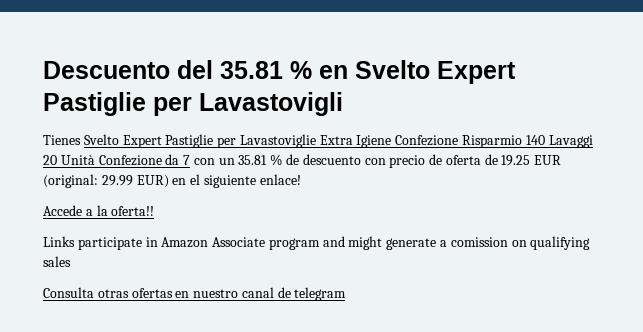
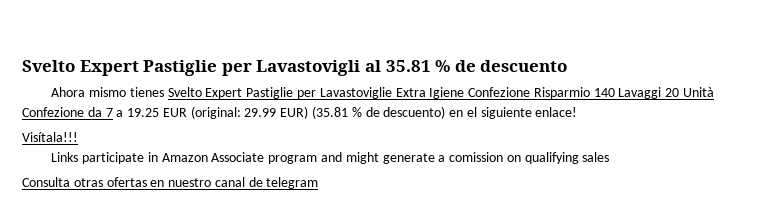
[43,60,348,79] Descuento del 35.81 % en -> (22, 66) none
[43,135,81,145] // Tienes -> [364,60,568,72] [51,87,164,97] al 35.81 % de descuento // Ahora mismo tienes
[193,154,498,168] con un 35.81 % de descuento con precio de oferta de -> [116,110,124,117] a
(169, 181) none -> [312,106,446,119] (35.81 % de descuento)
[43,205,155,216] Accede a la oferta!! -> [22,132,78,142] Visítala!!!

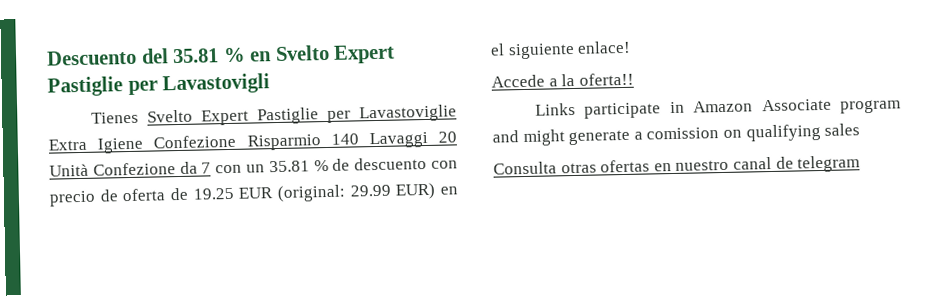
(22, 66) none -> [46,47,273,66] Descuento del 35.81 % en
[364,60,568,72] [51,87,164,97] al 35.81 % de descuento // Ahora mismo tienes -> [90,111,139,124] // Tienes
[116,110,124,117] a -> [215,156,458,174] [49,187,188,207] con un 35.81 % de descuento con precio de oferta de
[312,106,446,119] (35.81 % de descuento) -> (437, 191) none
[22,132,78,142] Visítala!!! -> [491,72,634,88] Accede a la oferta!!

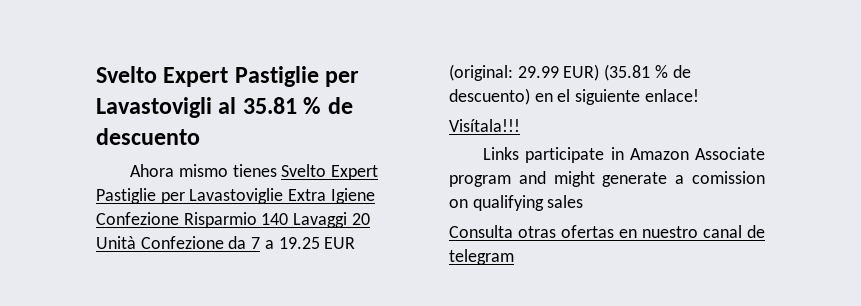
[46,47,273,66] Descuento del 35.81 % en -> (96, 74) none
[90,111,139,124] // Tienes -> [218,97,353,114] [96,128,200,145] [130,164,277,177] al 35.81 % de descuento // Ahora mismo tienes
[215,156,458,174] [49,187,188,207] con un 35.81 % de descuento con precio de oferta de -> [264,240,274,249] a
(437, 191) none -> [604,64,691,81] [449,88,530,105] (35.81 % de descuento)
[491,72,634,88] Accede a la oferta!! -> [449,119,520,132] Visítala!!!

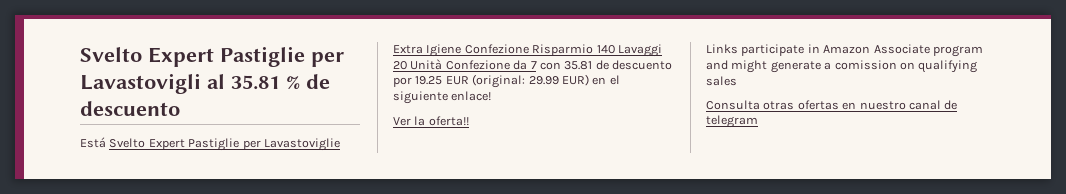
[130,164,277,177] Ahora mismo tienes -> [80,137,106,148] Está
[264,240,274,249] a -> [539,60,672,70] [393,77,412,87] con 35.81 de descuento por
[604,64,691,81] [449,88,530,105] (35.81 % de descuento) -> (589, 80) none
[449,119,520,132] Visítala!!! -> [393,116,469,126] Ver la oferta!!

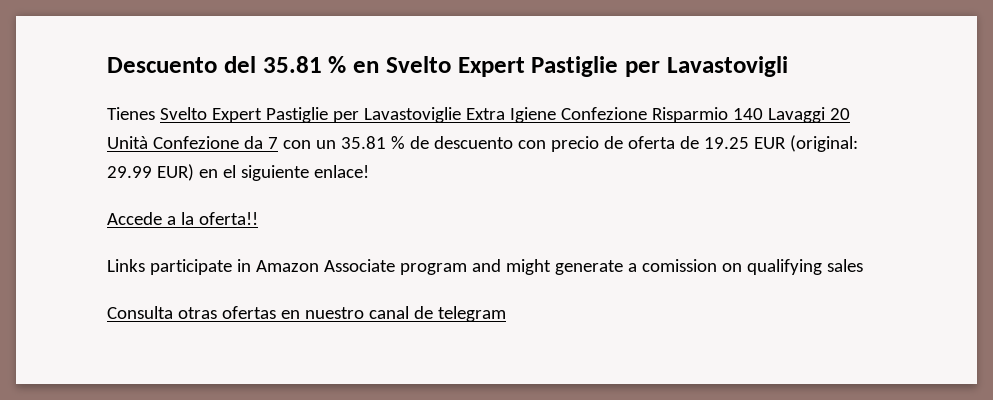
(80, 54) none -> [107,56,379,73] Descuento del 35.81 % en
[207,74,330,90] [80,101,180,116] [80,137,106,148] al 35.81 % de descuento // Está -> [107,107,155,120] // Tienes
[564,60,672,70] [393,77,412,87] 35.81 de descuento por -> [315,136,699,152] un 35.81 % de descuento con precio de oferta de
[393,117,411,126] Ver -> [107,212,176,225] Accede a

